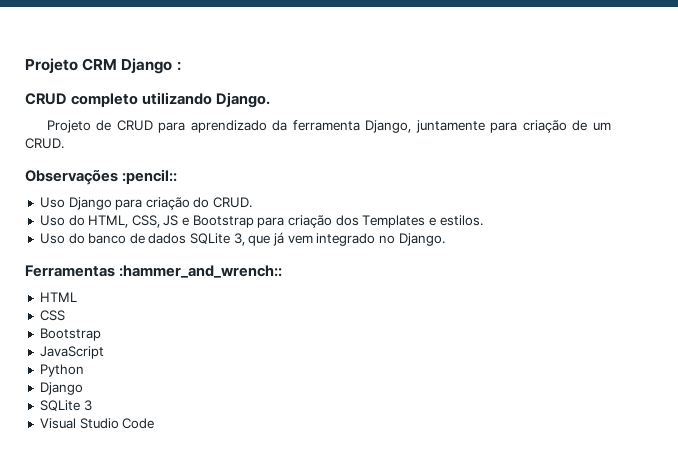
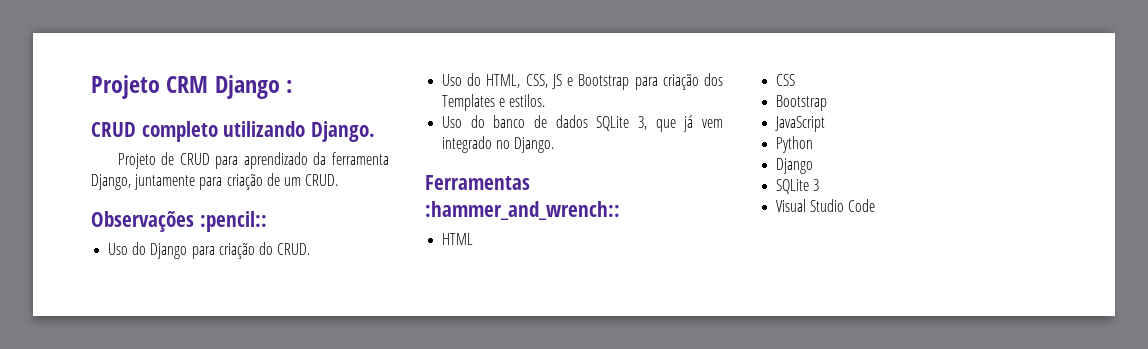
(65, 202) none -> [132,242,147,255] do

